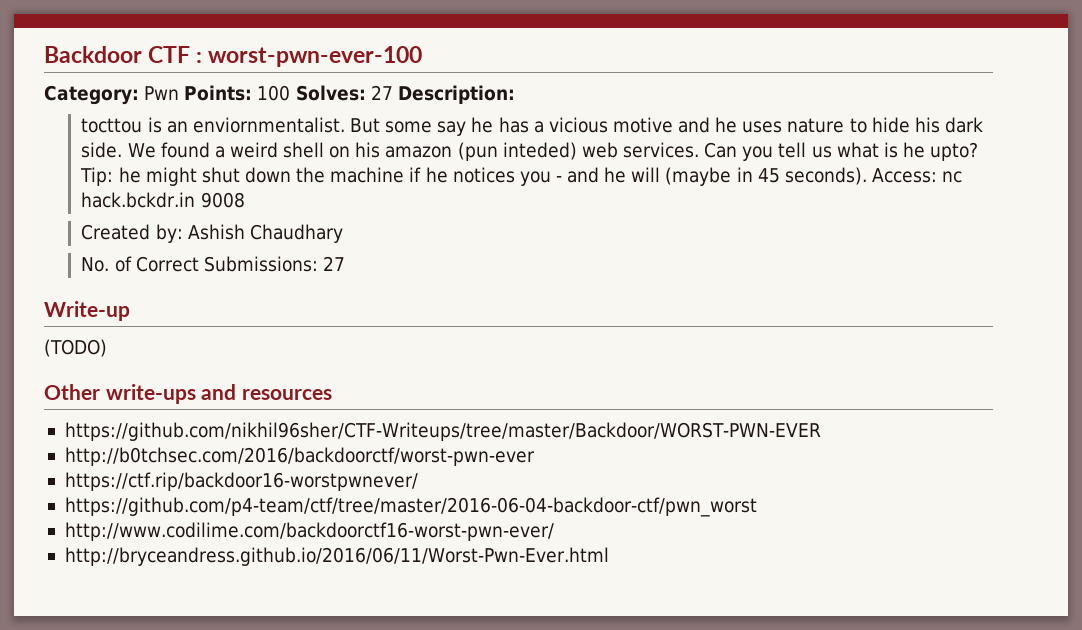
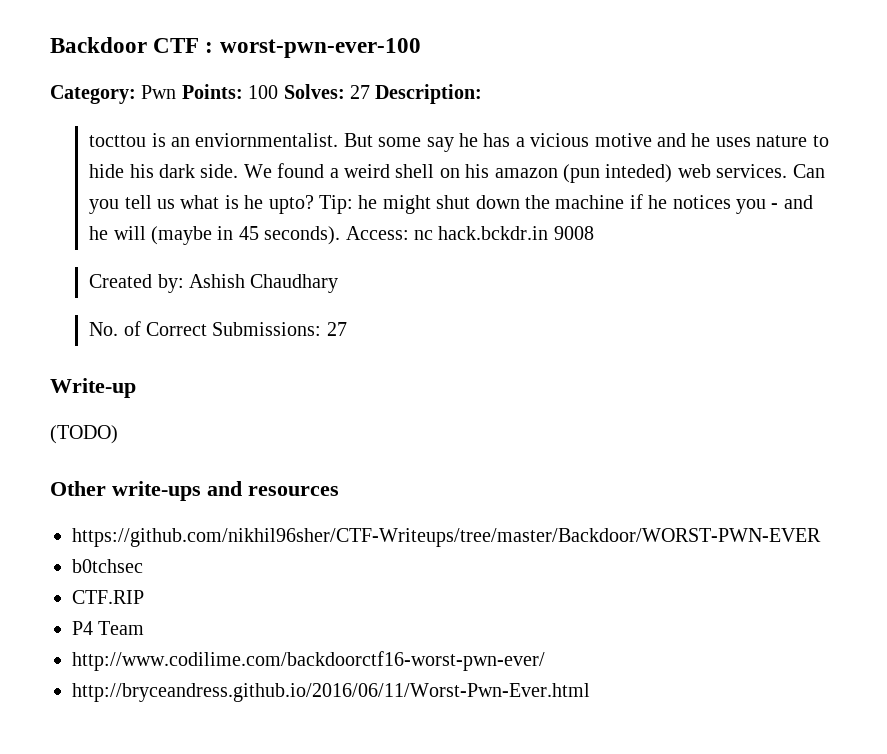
[64,447,535,466] [64,472,418,491] [64,497,757,517] http://b0tchsec.com/2016/backdoorctf/worst-pwn-ever // https://ctf.rip/backdoor16-worstpwnever/ // https://github.com/p4-team/ctf/tree/master/2016-06-04-backdoor-ctf/pwn_worst -> [72,559,143,573] [72,590,144,604] [72,621,145,635] b0tchsec // CTF.RIP // P4 Team

